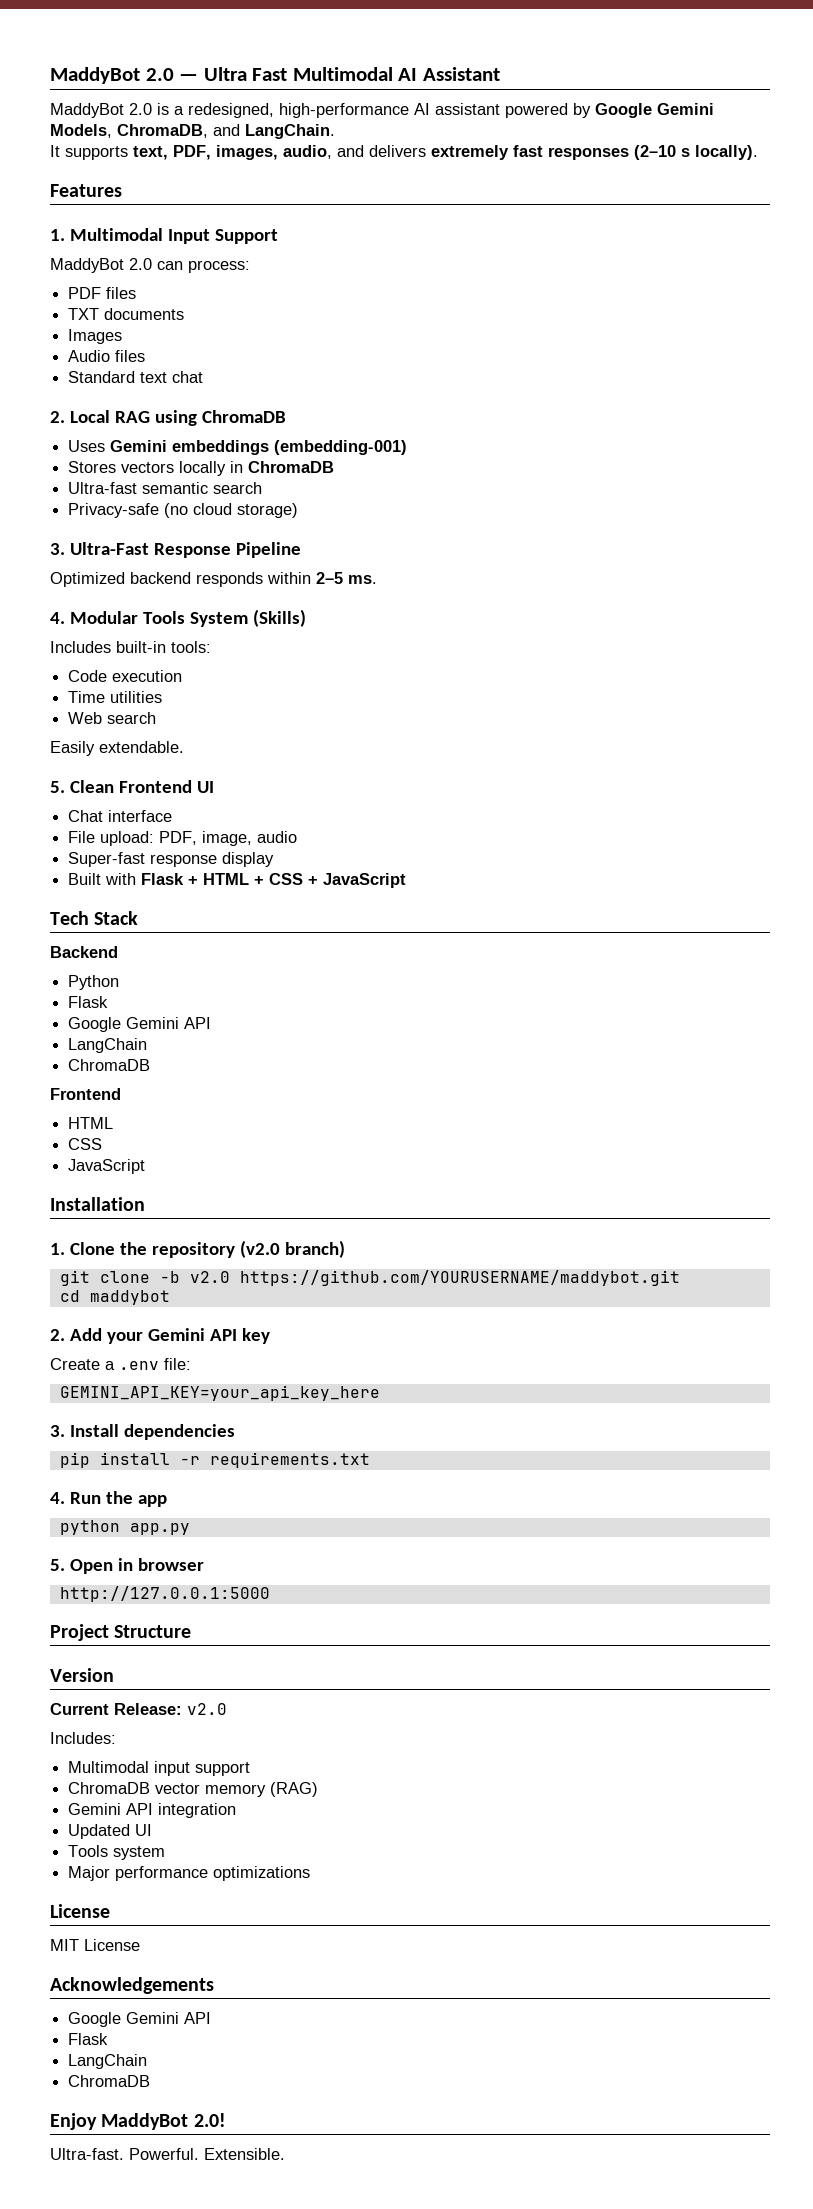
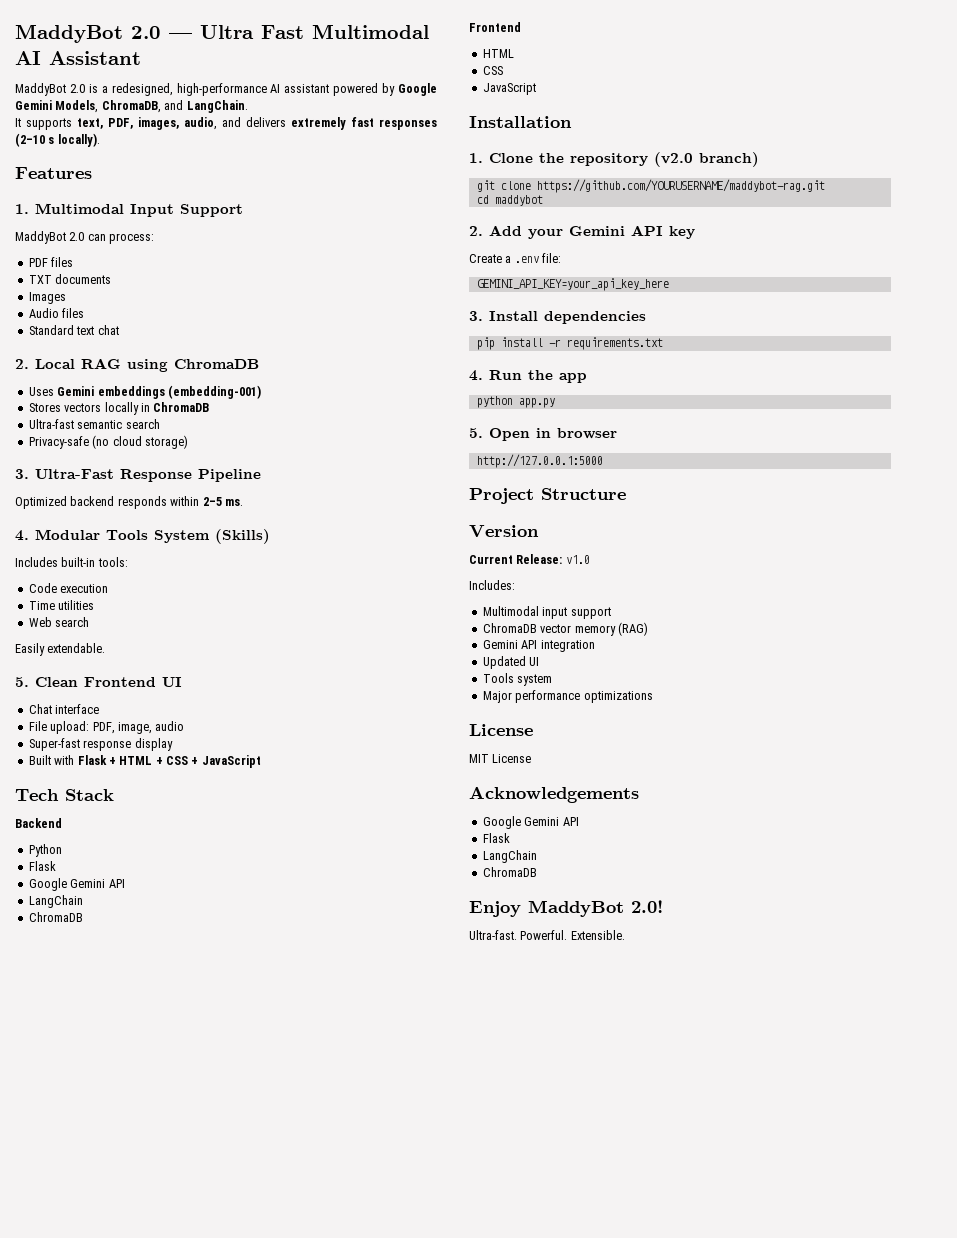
[159,1270,680,1286] -b v2.0 https://github.com/YOURUSERNAME/maddybot.git -> [536,179,825,193] https://github.com/YOURUSERNAME/maddybot-rag.git
[187,1703,227,1715] v2.0 -> [565,555,590,564] v1.0

